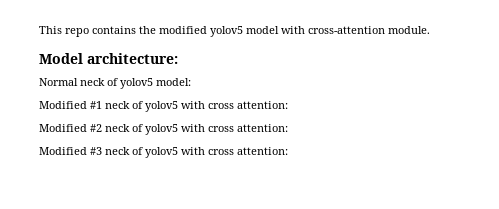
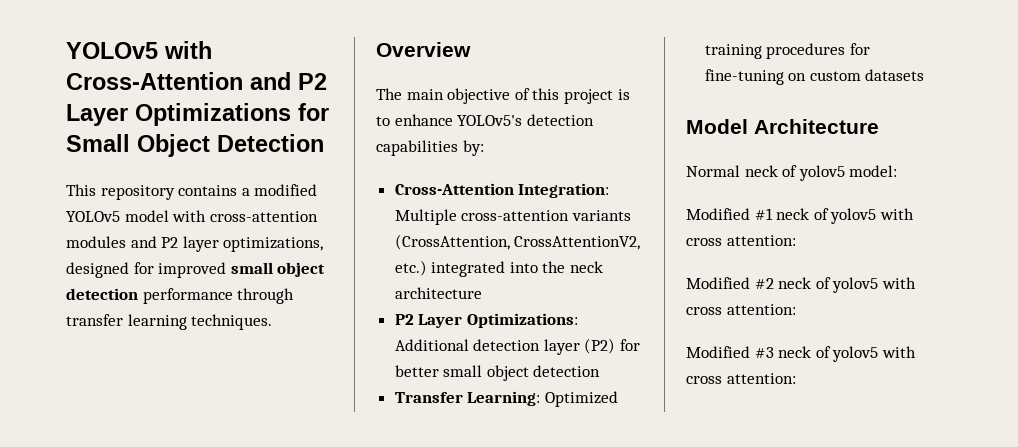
[39,26,430,37] This repo contains the modified yolov5 model with cross-attention module. -> [66,41,212,59] [66,72,327,90] [66,103,329,126] [66,134,324,157] [66,184,318,200] [66,210,318,222] [66,236,324,252] [66,262,326,278] [66,288,295,304] [66,314,273,330] [376,42,471,57] [376,88,630,104] [376,114,594,126] [376,140,484,156] [394,183,610,198] [394,209,631,225] [394,234,641,250] [394,260,604,277] [394,287,482,299] [394,313,578,328] [394,338,641,355] [394,365,601,381] [394,391,618,407] [704,43,870,59] [704,69,925,85] YOLOv5 with Cross-Attention and P2 Layer Optimizations for Small Object Detection // This repository contains a modified YOLOv5 model with cross-attention modules and P2 layer optimizations, designed for improved small object detection performance through transfer learning techniques. // Overview // The main objective of this project is to enhance YOLOv5's detection capabilities by: // Cross-Attention Integration: Multiple cross-attention variants (CrossAttention, CrossAttentionV2, etc.) integrated into the neck architecture // P2 Layer Optimizations: Additional detection layer (P2) for better small object detection // Transfer Learning: Optimized training procedures for fine-tuning on custom datasets
[87,53,178,64] architecture: -> [754,119,879,134] Architecture

